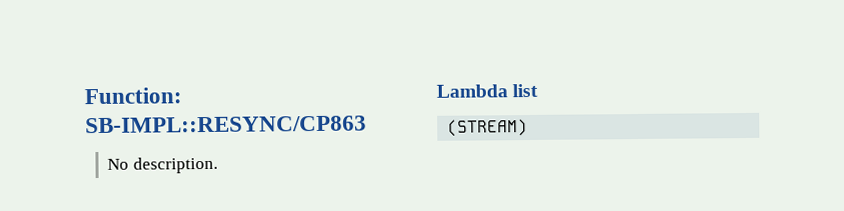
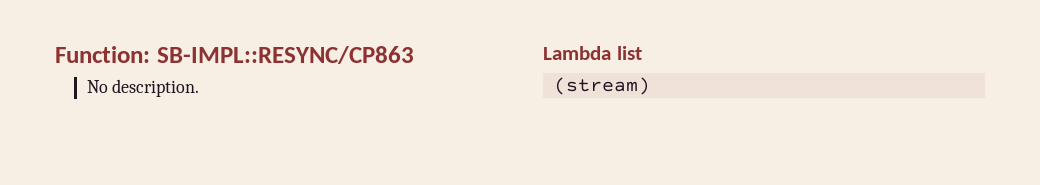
[447,119,529,137] (STREAM) -> [553,77,650,95] (stream)

